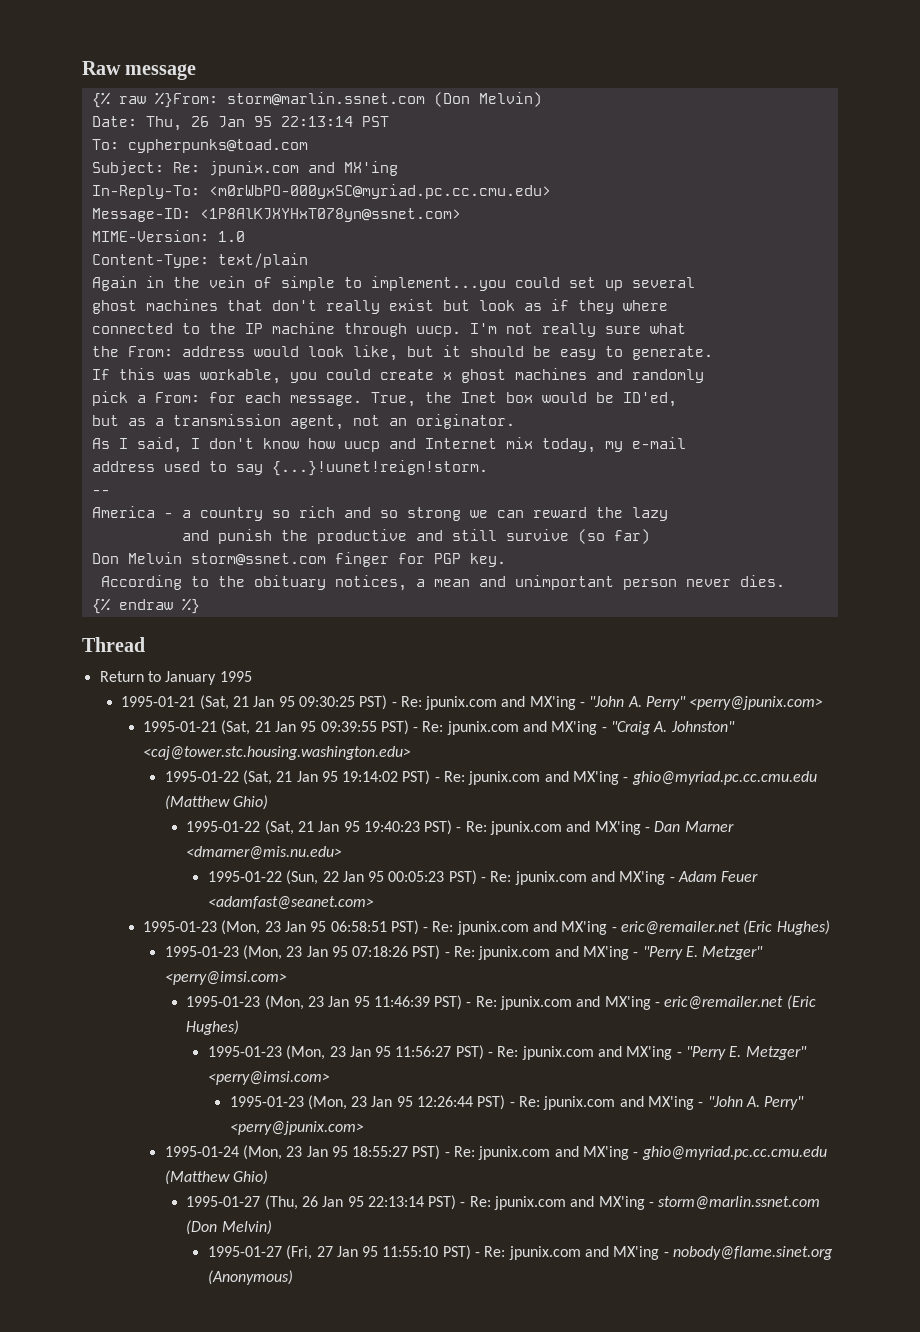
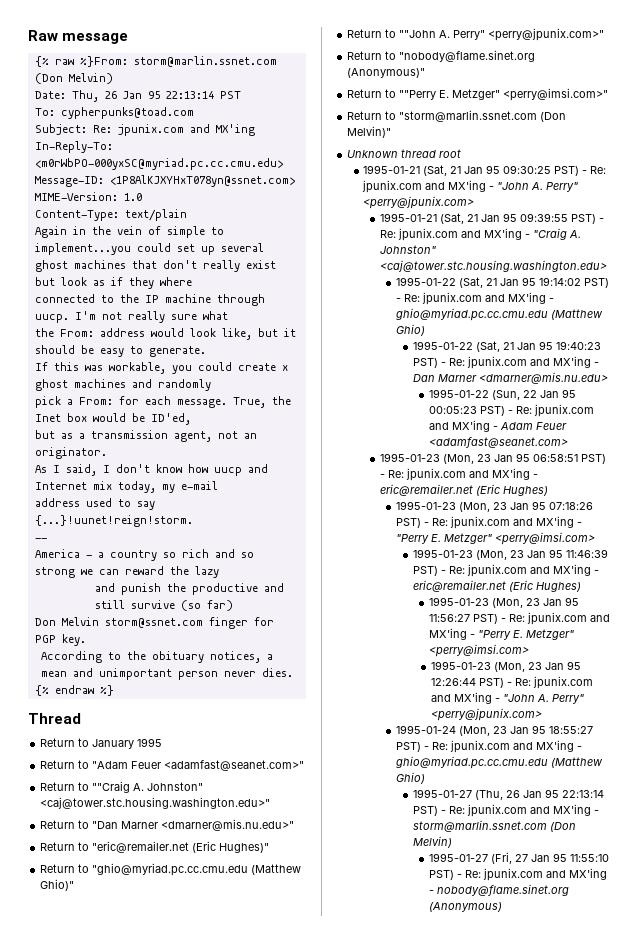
(252, 676) none -> [40,760,305,771] [40,781,204,793] [40,797,271,809] [40,819,295,831] [40,841,270,853] [40,863,302,876] [40,879,75,891] [347,28,605,41] [347,50,536,62] [347,68,426,78] [347,88,609,101] [347,110,567,122] [347,126,392,138] [347,149,462,158] // Return to "Adam Feuer <adamfast@seanet.com>" // Return to ""Craig A. Johnston" <caj@tower.stc.housing.washington.edu>" // Return to "Dan Marner <dmarner@mis.nu.edu>" // Return to "eric@remailer.net (Eric Hughes)" // Return to "ghio@myriad.pc.cc.cmu.edu (Matthew Ghio)" // Return to ""John A. Perry" <perry@jpunix.com>" // Return to "nobody@flame.sinet.org (Anonymous)" // Return to ""Perry E. Metzger" <perry@imsi.com>" // Return to "storm@marlin.ssnet.com (Don Melvin)" // Unknown thread root

